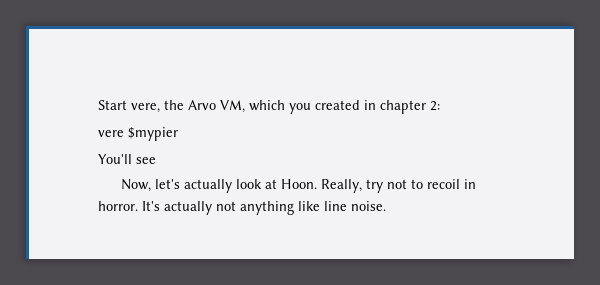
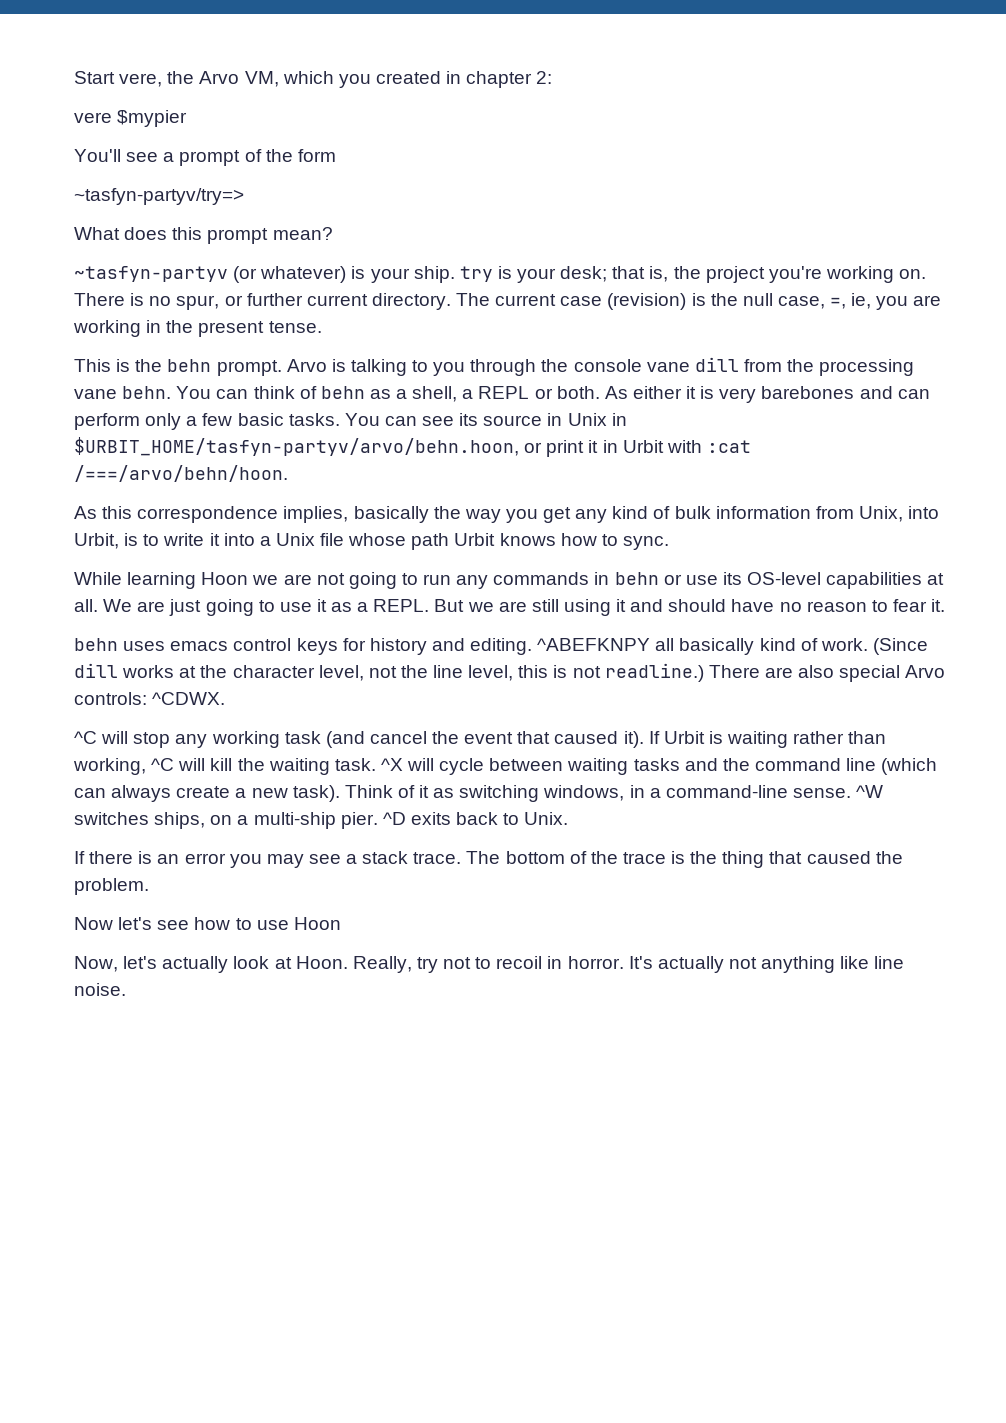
(156, 160) none -> [163,149,336,166] [74,188,244,205] [74,227,333,244] [74,266,927,283] [74,293,942,310] [73,320,322,337] [74,357,915,376] [74,386,930,403] [74,413,627,430] [74,437,751,457] [74,465,288,482] [74,506,940,523] [74,533,669,550] [74,572,945,589] [74,599,946,616] [74,638,928,655] [74,663,946,682] [74,692,226,705] [74,731,887,748] [73,758,938,775] [74,785,884,802] [74,812,569,829] [74,851,903,868] [74,878,149,895] [74,917,341,930] a prompt of the form // ~tasfyn-partyv/try=> // What does this prompt mean? // ~tasfyn-partyv (or whatever) is your ship. try is your desk; that is, the project you're working on. There is no spur, or further current directory. The current case (revision) is the null case, =, ie, you are working in the present tense. // This is the behn prompt. Arvo is talking to you through the console vane dill from the processing vane behn. You can think of behn as a shell, a REPL or both. As either it is very barebones and can perform only a few basic tasks. You can see its source in Unix in $URBIT_HOME/tasfyn-partyv/arvo/behn.hoon, or print it in Urbit with :cat /===/arvo/behn/hoon. // As this correspondence implies, basically the way you get any kind of bulk information from Unix, into Urbit, is to write it into a Unix file whose path Urbit knows how to sync. // While learning Hoon we are not going to run any commands in behn or use its OS-level capabilities at all. We are just going to use it as a REPL. But we are still using it and should have no reason to fear it. // behn uses emacs control keys for history and editing. ^ABEFKNPY all basically kind of work. (Since dill works at the character level, not the line level, this is not readline.) There are also special Arvo controls: ^CDWX. // ^C will stop any working task (and cancel the event that caused it). If Urbit is waiting rather than working, ^C will kill the waiting task. ^X will cycle between waiting tasks and the command line (which can always create a new task). Think of it as switching windows, in a command-line sense. ^W switches ships, on a multi-ship pier. ^D exits back to Unix. // If there is an error you may see a stack trace. The bottom of the trace is the thing that caused the problem. // Now let's see how to use Hoon

